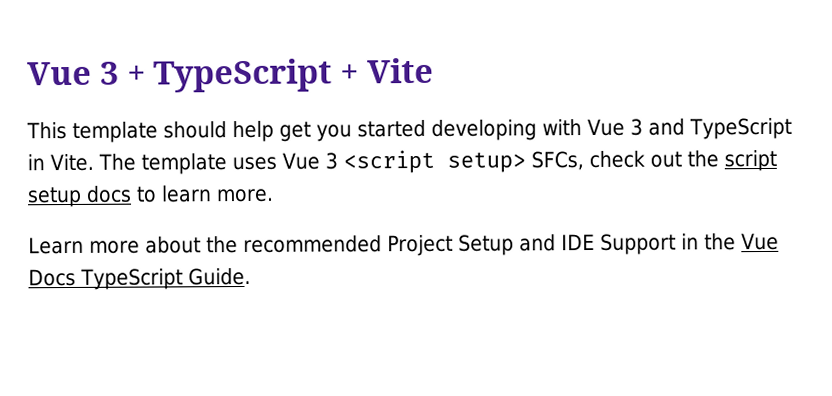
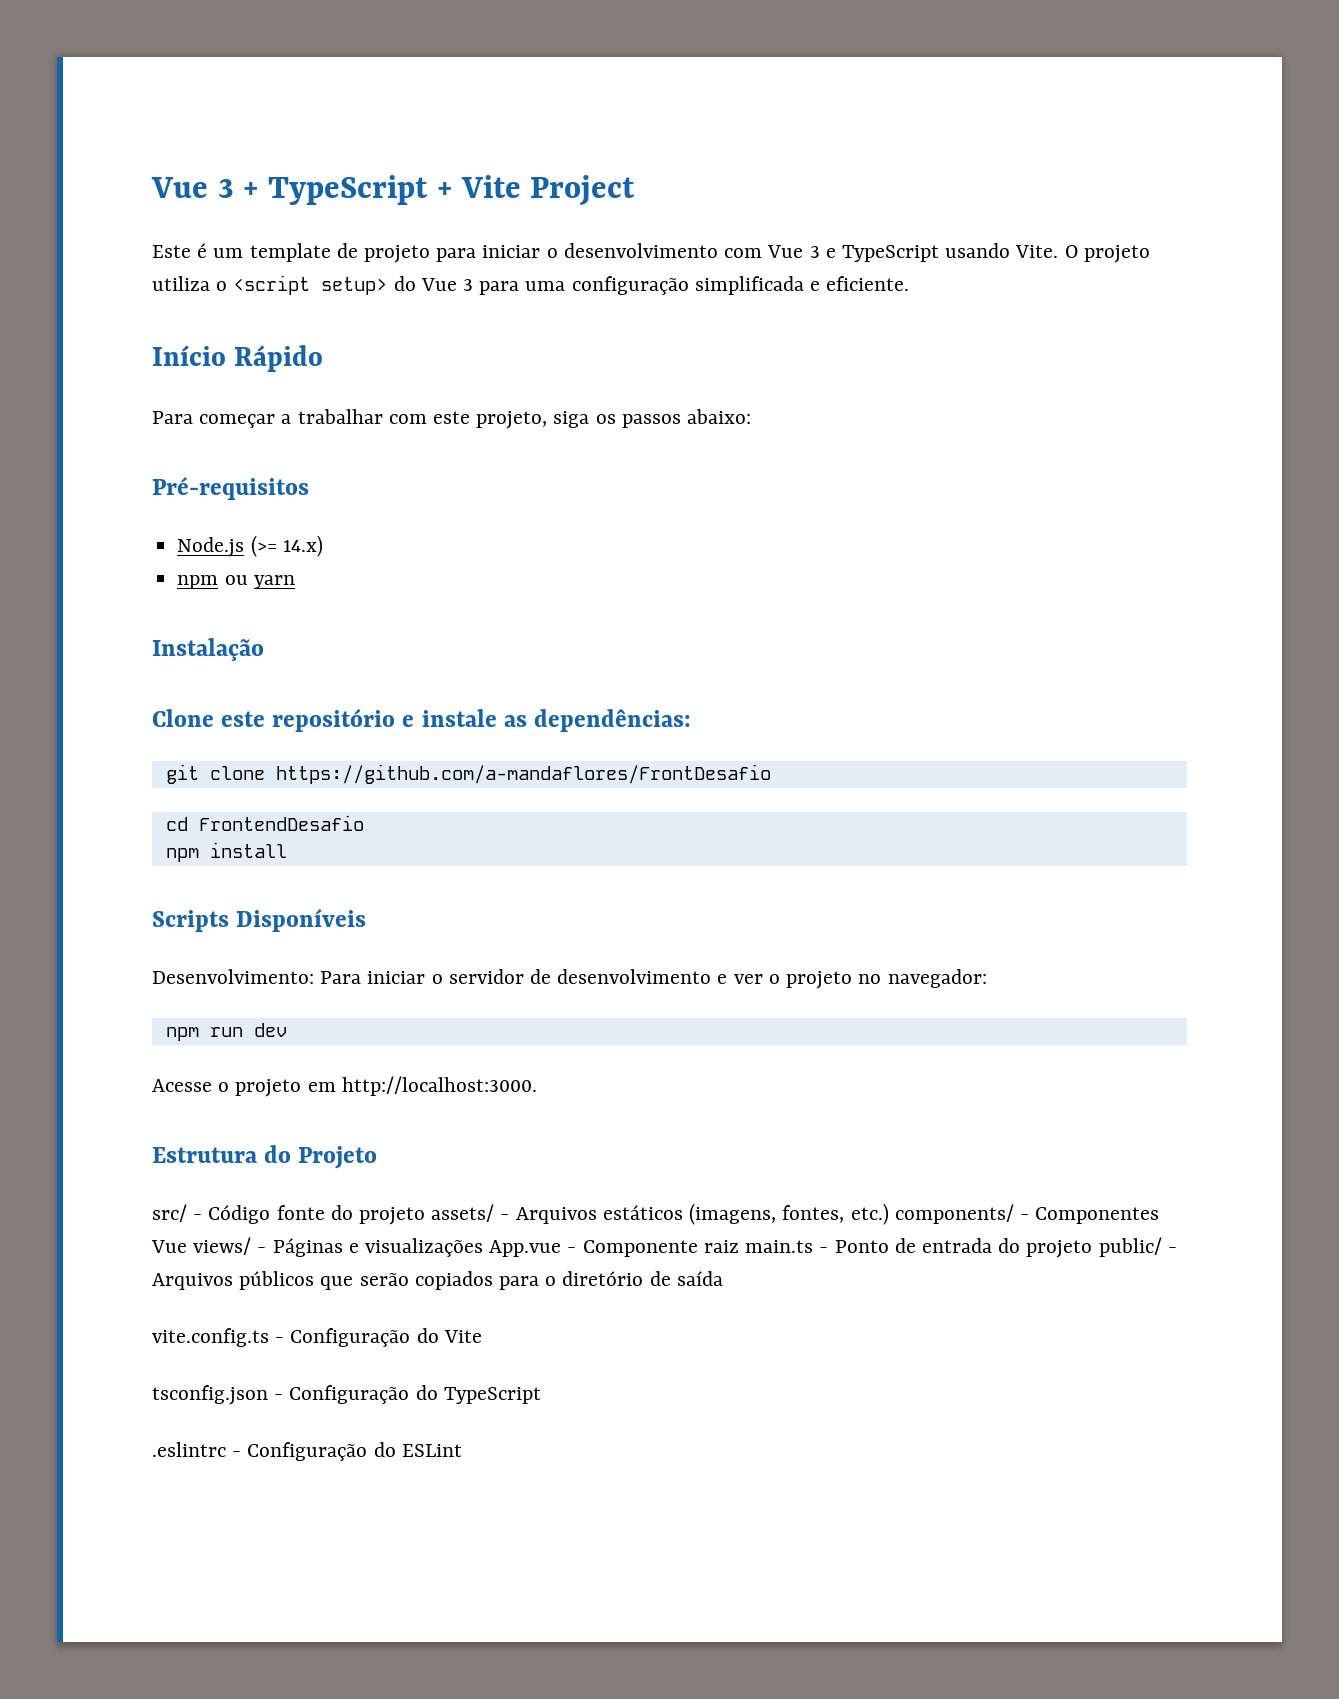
[26,117,792,143] [27,149,777,175] [27,185,274,208] [28,232,779,257] [28,267,251,290] // This template should help get you started developing with Vue 3 and TypeScript in Vite. The template uses Vue 3 <script setup> SFCs, check out the script setup docs to learn more. // Learn more about the recommended Project Setup and IDE Support in the Vue Docs TypeScript Guide. -> [530,175,636,206] [152,243,1150,263] [152,275,910,295] [152,345,324,372] [152,409,752,429] [152,476,309,500] [177,535,323,557] [177,575,295,589] [152,638,264,661] [152,708,691,732] [165,764,771,784] [165,815,364,831] [165,842,287,862] [152,908,367,932] [152,969,987,989] [165,1023,287,1041] [152,1076,537,1097] [152,1145,378,1169] [152,1203,1160,1225] [151,1237,1177,1258] [152,1271,723,1290] [152,1328,482,1347] [152,1385,541,1405] [152,1442,462,1461] Project // Este é um template de projeto para iniciar o desenvolvimento com Vue 3 e TypeScript usando Vite. O projeto utiliza o <script setup> do Vue 3 para uma configuração simplificada e eficiente. // Início Rápido // Para começar a trabalhar com este projeto, siga os passos abaixo: // Pré-requisitos // Node.js (>= 14.x) // npm ou yarn // Instalação // Clone este repositório e instale as dependências: // git clone https://github.com/a-mandaflores/FrontDesafio // cd FrontendDesafio // npm install // Scripts Disponíveis // Desenvolvimento: Para iniciar o servidor de desenvolvimento e ver o projeto no navegador: // npm run dev // Acesse o projeto em http://localhost:3000. // Estrutura do Projeto // src/ - Código fonte do projeto assets/ - Arquivos estáticos (imagens, fontes, etc.) components/ - Componentes Vue views/ - Páginas e visualizações App.vue - Componente raiz main.ts - Ponto de entrada do projeto public/ - Arquivos públicos que serão copiados para o diretório de saída // vite.config.ts - Configuração do Vite // tsconfig.json - Configuração do TypeScript // .eslintrc - Configuração do ESLint

